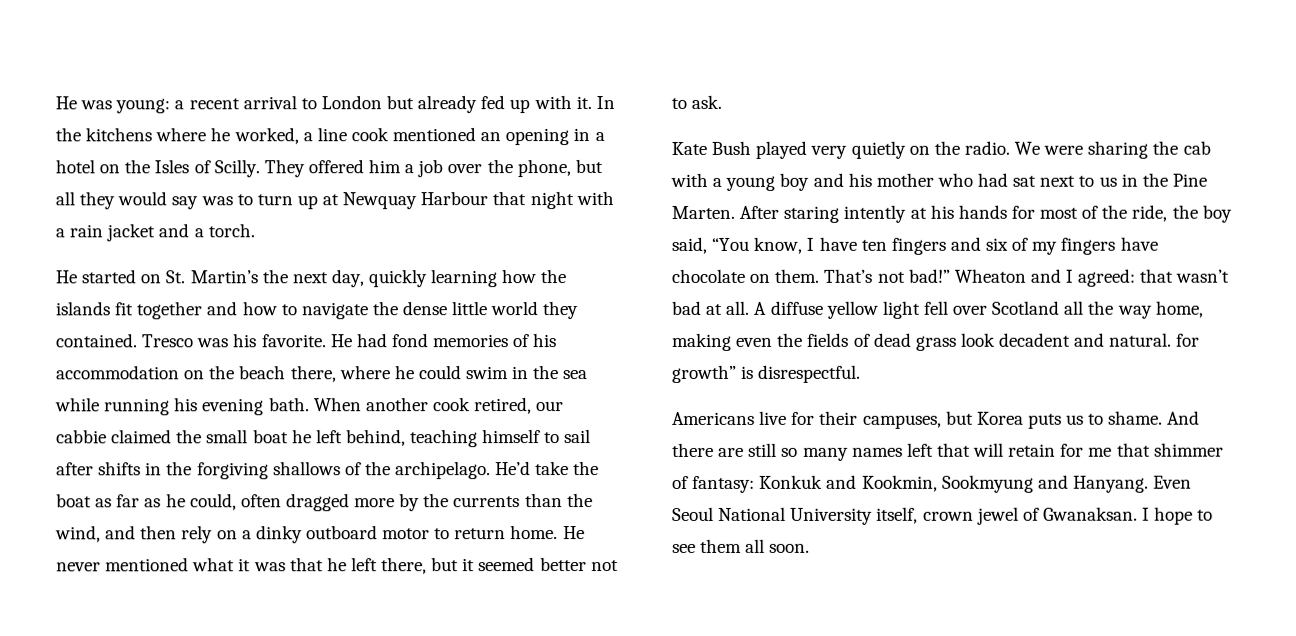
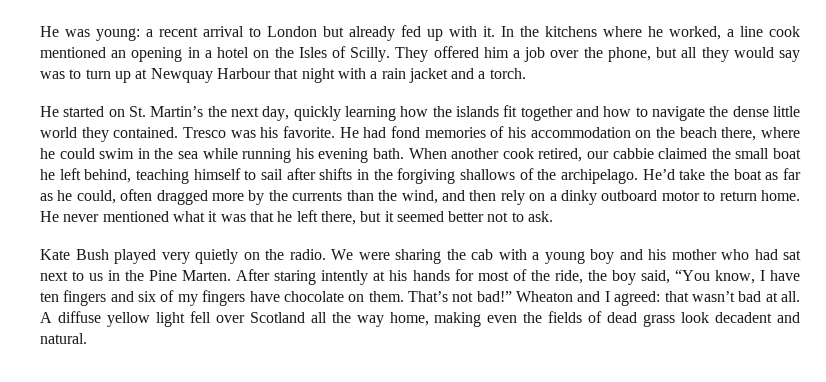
[1176,333,1201,347] [672,364,862,383] [672,410,1201,429] [672,442,1224,461] [672,474,1193,493] [672,506,1214,525] [672,538,811,553] for growth” is disrespectful. // Americans live for their campuses, but Korea puts us to shame. And there are still so many names left that will retain for me that shimmer of fantasy: Konkuk and Kookmin, Sookmyung and Hanyang. Even Seoul National University itself, crown jewel of Gwanaksan. I hope to see them all soon. -> (87, 338) none

